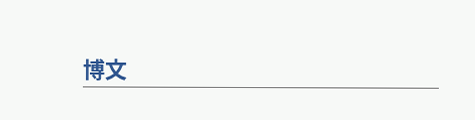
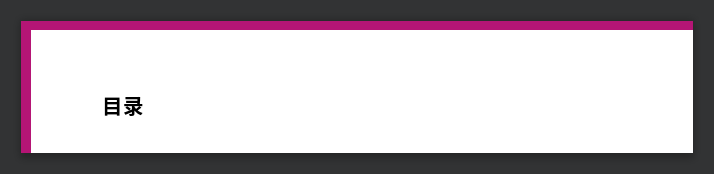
[82,58,128,81] 博文 -> [102,96,144,117] 目录

